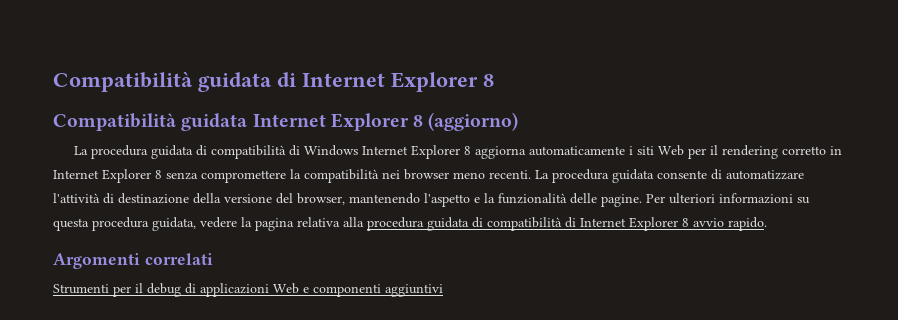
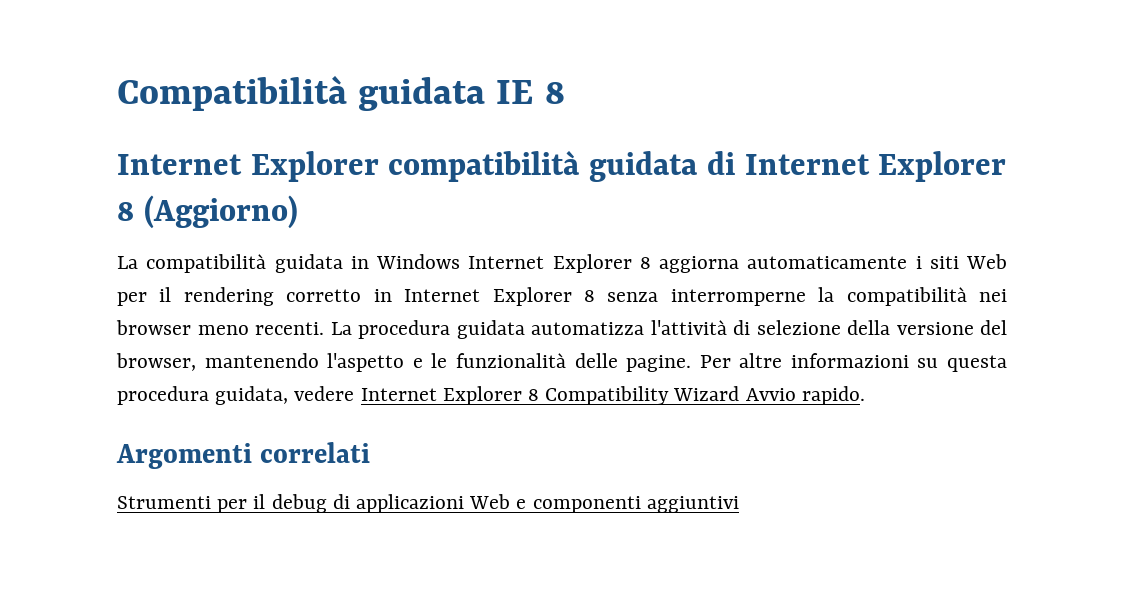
[53,71,494,92] [53,112,519,131] [74,145,301,159] Compatibilità guidata di Internet Explorer 8 // Compatibilità guidata Internet Explorer 8 (aggiorno) // La procedura guidata di compatibilità di -> [117,75,565,111] [117,150,1007,182] [117,195,298,229] [117,254,369,273] Compatibilità guidata IE 8 // Internet Explorer compatibilità guidata di Internet Explorer 8 (Aggiorno) // La compatibilità guidata in
[201,170,286,183] compromettere -> [670,289,806,306] interromperne
[657,169,804,180] consente di automatizzare -> [531,322,644,335] automatizza
[118,193,189,204] destinazione -> [756,320,841,335] selezione
[484,193,495,203] la -> [431,353,448,368] le
[669,193,715,204] ulteriori -> [739,353,783,368] altre
[241,217,724,231] la pagina relativa alla procedura guidata di compatibilità di Internet Explorer 8 avvio -> [360,386,796,405] Internet Explorer 8 Compatibility Wizard Avvio

